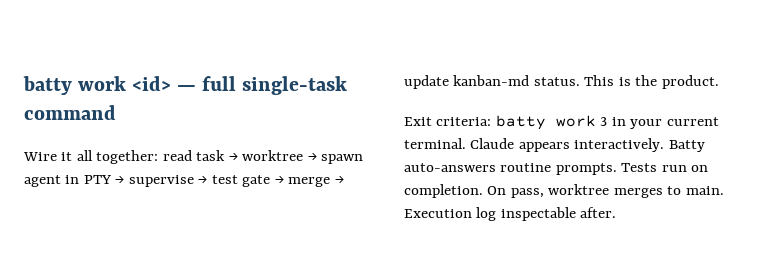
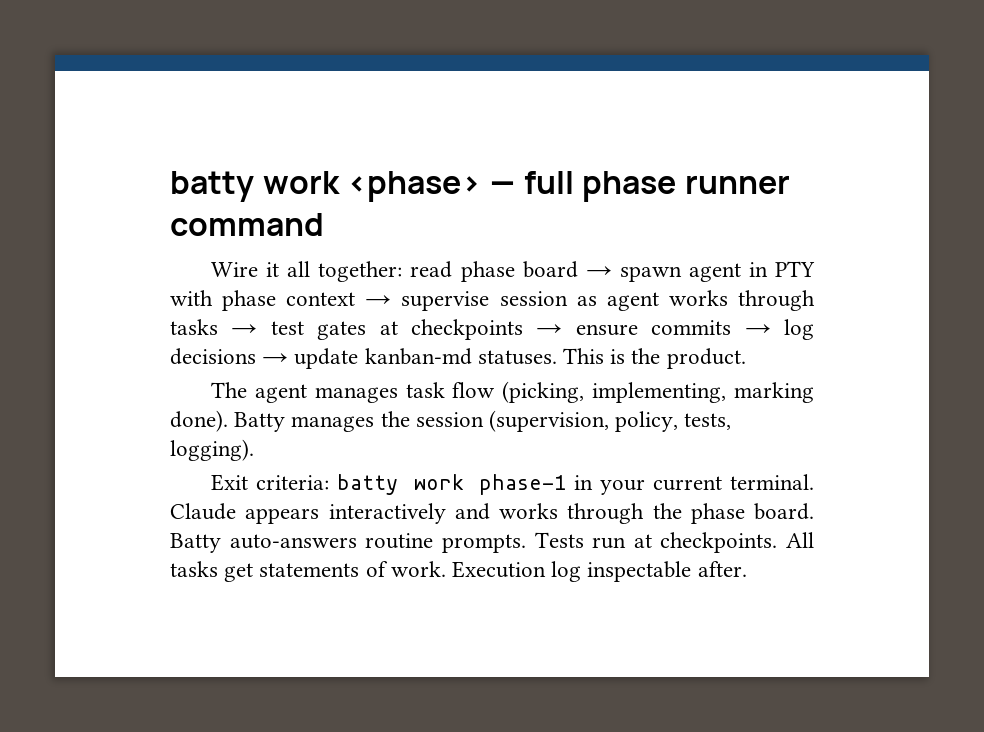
[23,76,172,95] batty work <id> -> [170,171,482,202] batty work <phase>
[242,76,348,95] single-task -> [582,171,790,202] phase runner
[196,150,304,161] task → worktree -> [460,261,578,282] phase board
[115,175,331,187] → supervise → test gate → merge -> [170,290,815,311] [170,319,814,340] [170,348,256,365] with phase context → supervise session as agent works through tasks → test gates at checkpoints → ensure commits → log decisions
[533,77,580,86] status. -> [477,350,557,365] statuses.
(719, 82) none -> [211,381,814,403] [170,410,732,432] [170,439,254,461] // The agent manages task flow (picking, implementing, marking done). Batty manages the session (supervision, policy, tests, logging).
[600,117,608,126] 3 -> [479,474,567,495] phase-1
[574,138,665,152] interactively. -> [328,503,814,524] interactively and works through the phase board.
[691,165,709,172] [404,184,724,198] on completion. On pass, worktree merges to main. -> [633,532,814,553] [170,561,446,582] at checkpoints. All tasks get statements of work.

